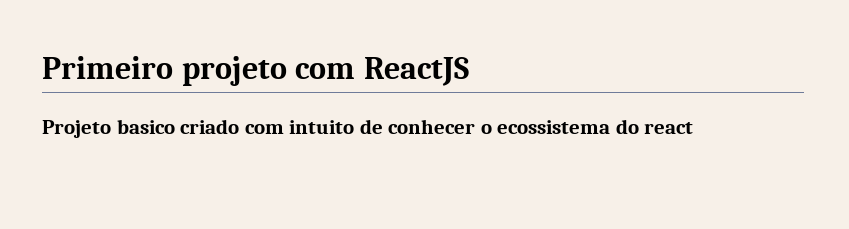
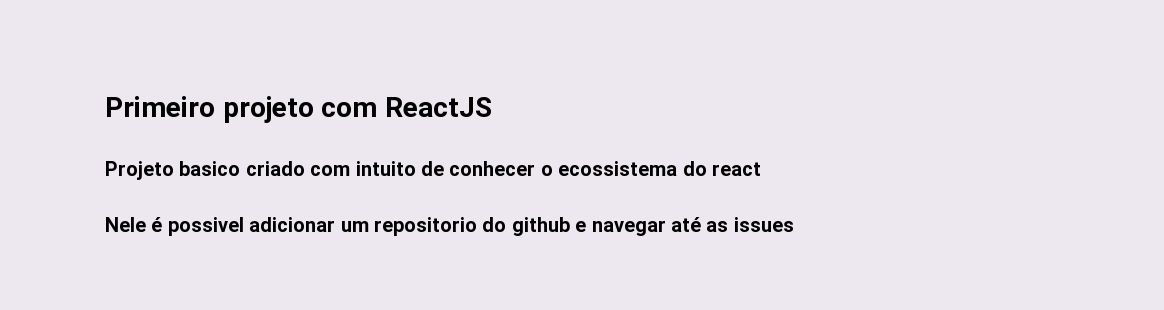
(694, 128) none -> [105,217,794,236] // Nele é possivel adicionar um repositorio do github e navegar até as issues

